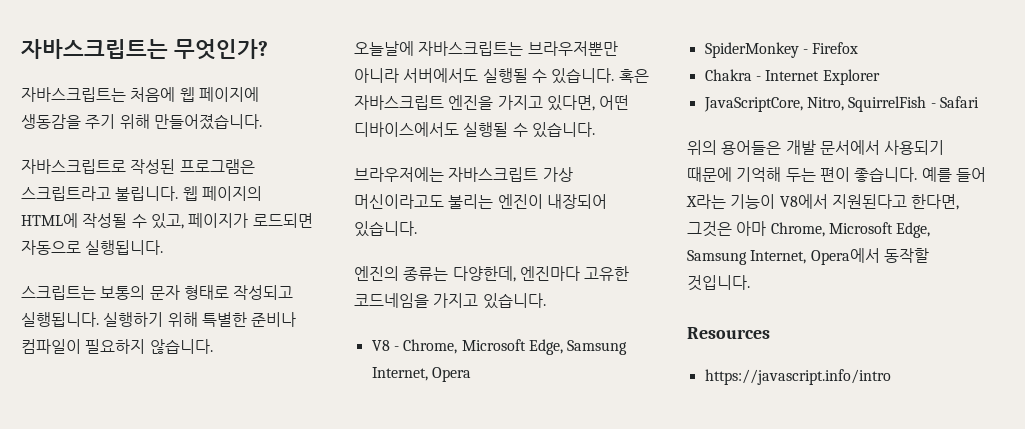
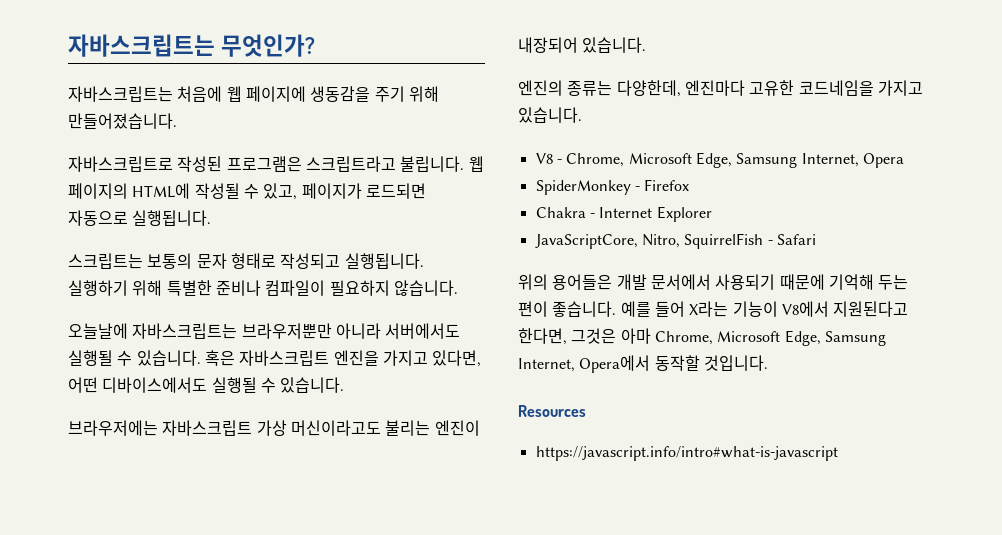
[704,369,891,385] https://javascript.info/intro -> [535,446,838,461] https://javascript.info/intro#what-is-javascript

